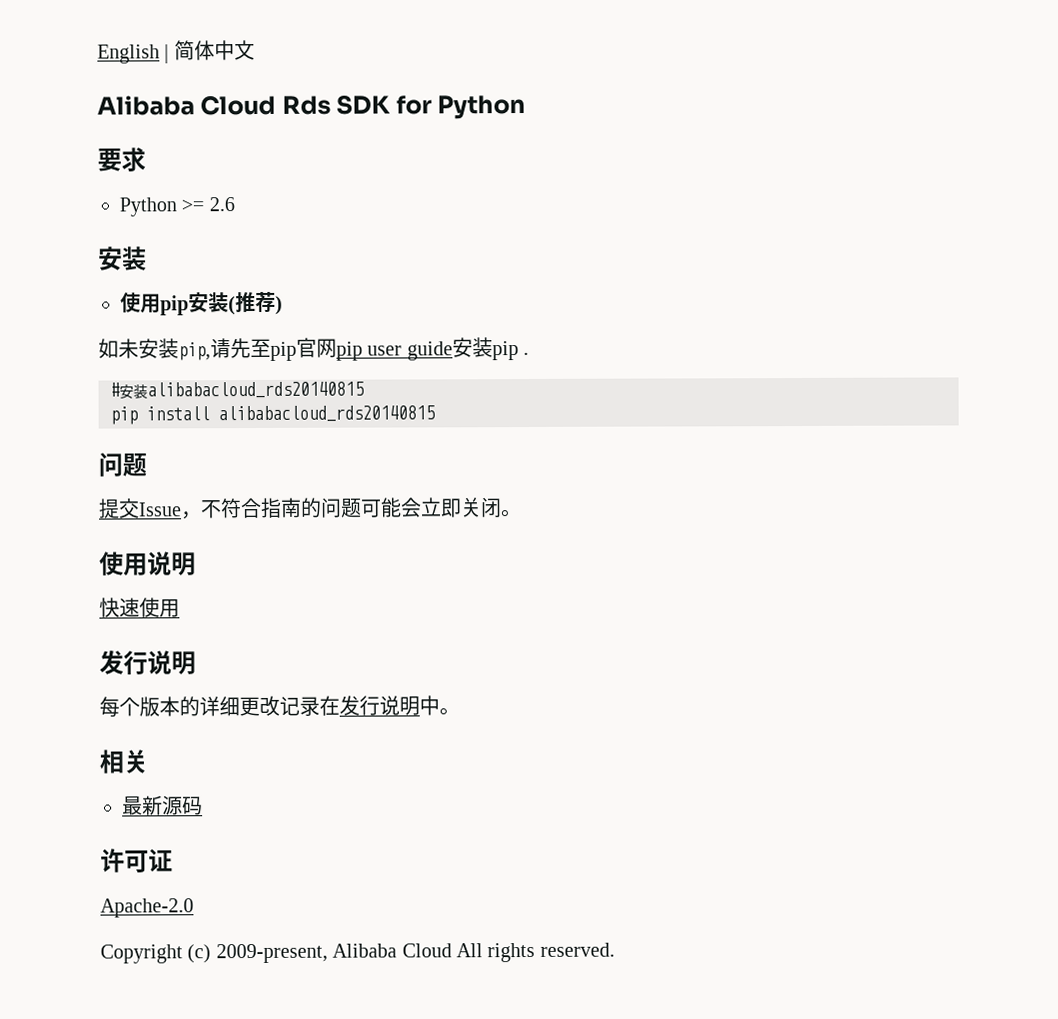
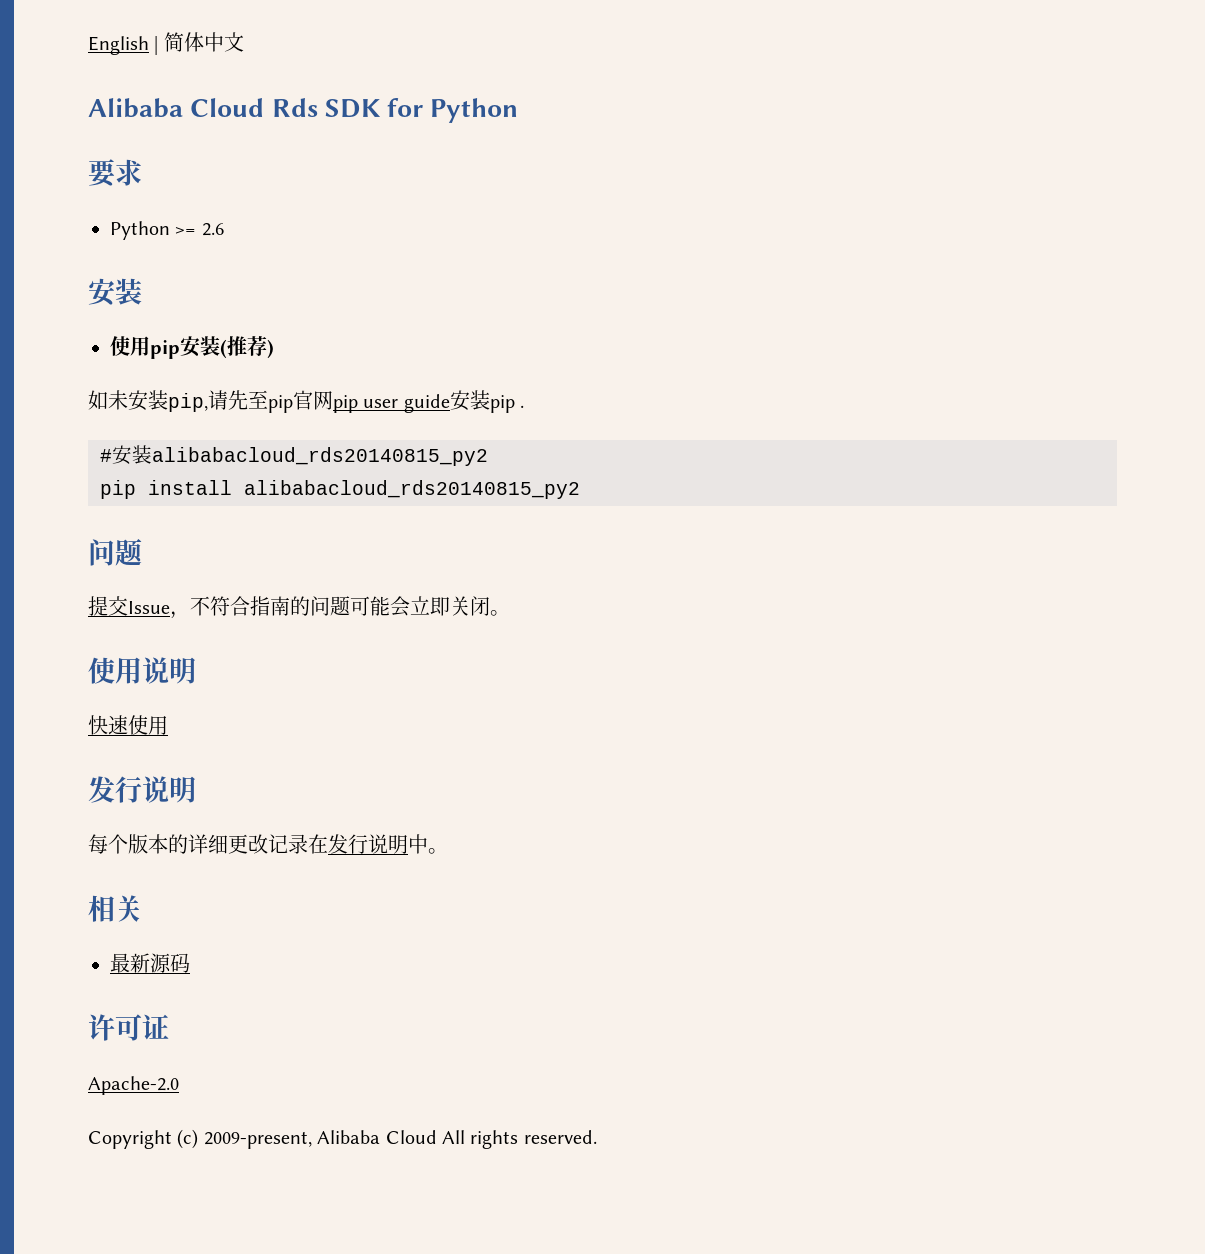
[147,381,364,399] alibabacloud_rds20140815 -> [152,447,488,466] alibabacloud_rds20140815_py2
[218,405,435,423] alibabacloud_rds20140815 -> [244,480,580,499] alibabacloud_rds20140815_py2

